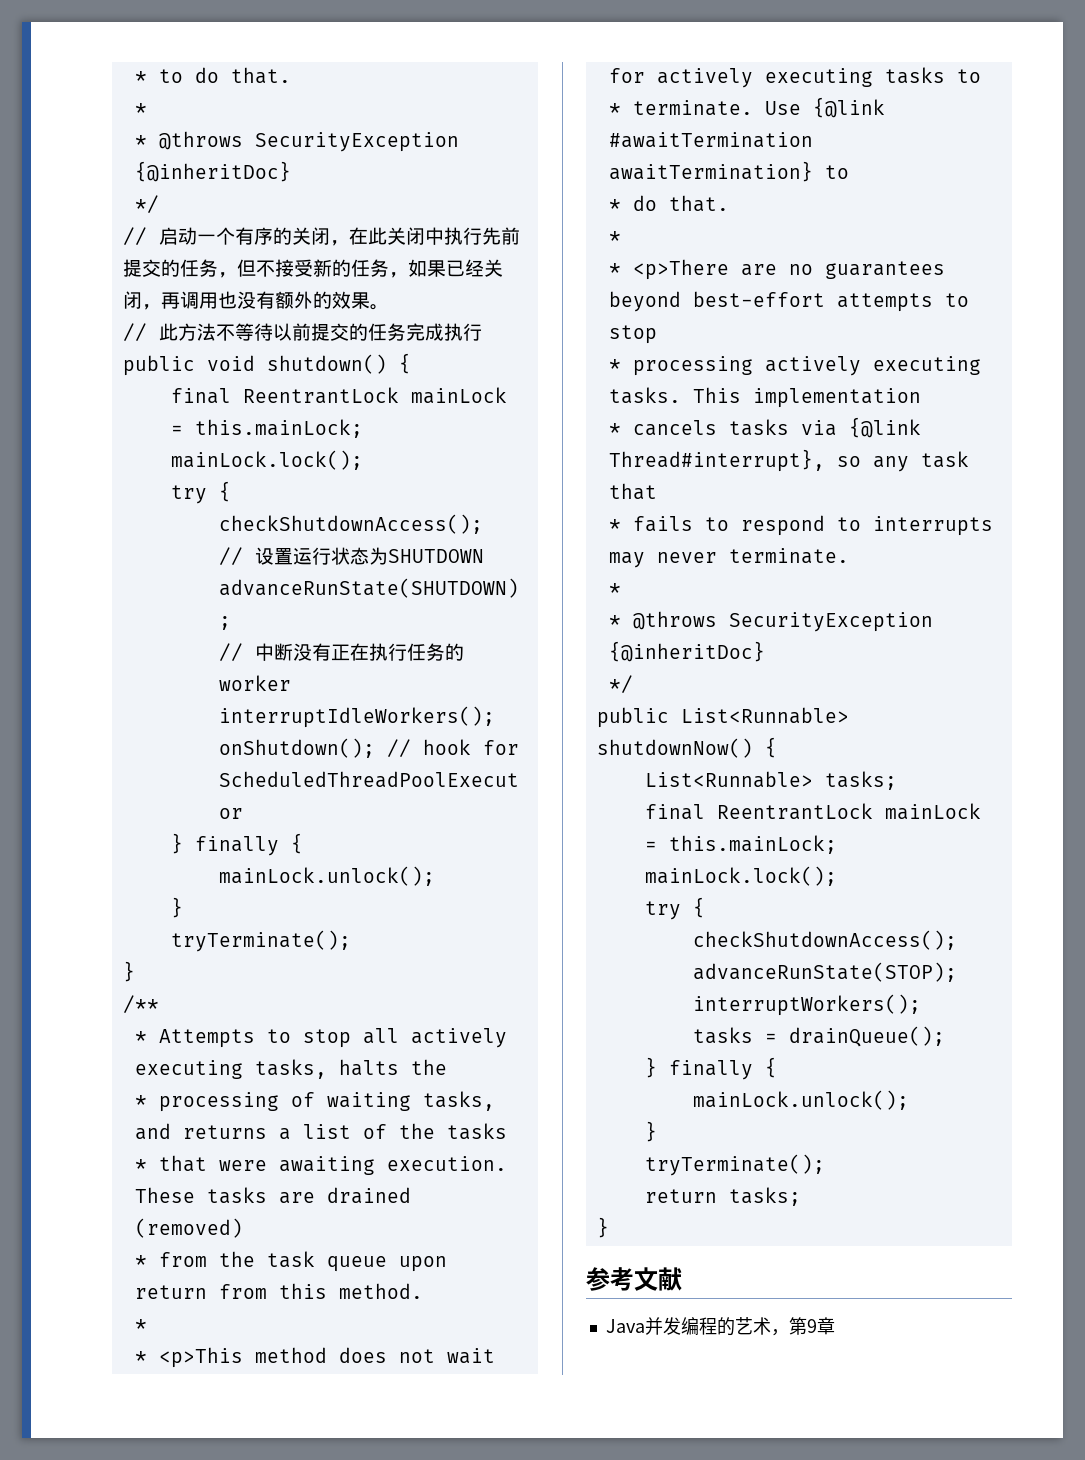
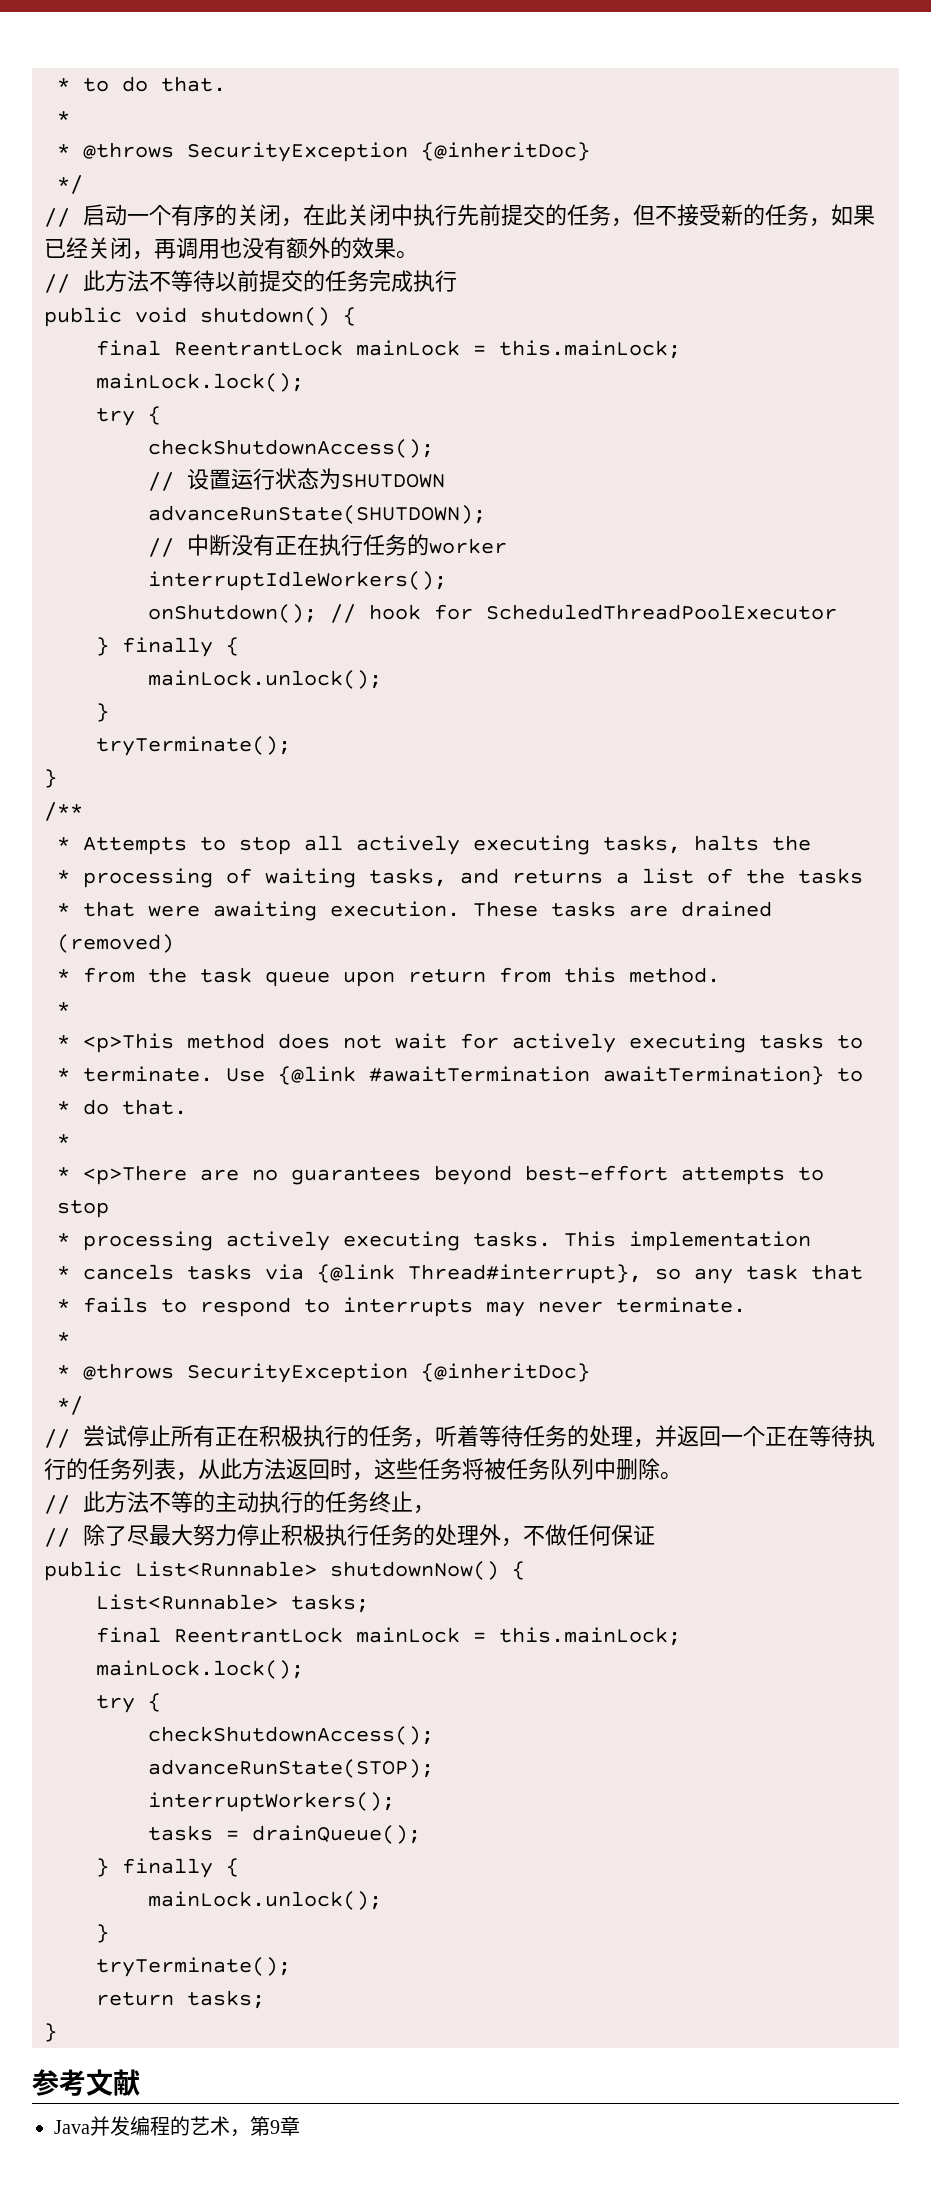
(633, 684) none -> [44,1425,875,1448] [44,1458,682,1481] [44,1491,435,1514] [44,1524,655,1547] // // 尝试停止所有正在积极执行的任务，听着等待任务的处理，并返回一个正在等待执行的任务列表，从此方法返回时，这些任务将被任务队列中删除。 // // 此方法不等的主动执行的任务终止， // // 除了尽最大努力停止积极执行任务的处理外，不做任何保证

